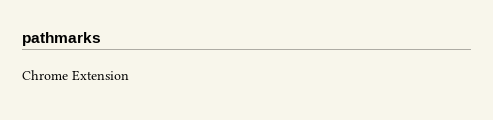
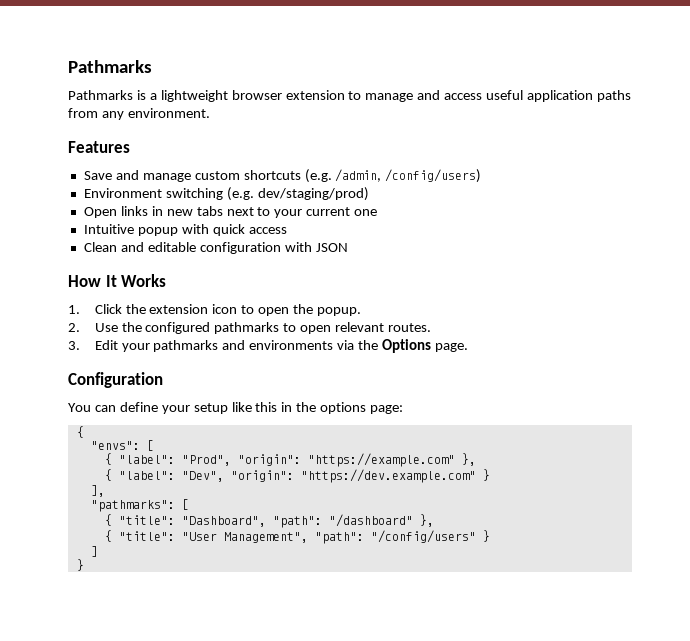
[22,32,101,46] [22,70,129,81] pathmarks // Chrome Extension -> [68,60,152,73] [68,90,631,102] [68,108,210,120] [68,141,130,153] [83,169,482,183] [83,187,369,201] [83,206,378,218] [83,224,287,236] [83,242,348,254] [68,274,167,287] [68,304,362,316] [68,322,432,334] [68,339,468,353] [68,372,163,388] [68,402,404,414] [76,426,84,438] [90,440,154,451] [104,453,476,467] [104,469,490,483] [90,485,105,497] [90,499,189,512] [104,514,434,528] [104,530,490,544] [90,546,98,557] [76,559,84,571] Pathmarks // Pathmarks is a lightweight browser extension to manage and access useful application paths from any environment. // Features // Save and manage custom shortcuts (e.g. /admin, /config/users) // Environment switching (e.g. dev/staging/prod) // Open links in new tabs next to your current one // Intuitive popup with quick access // Clean and editable configuration with JSON // How It Works // 1. Click the extension icon to open the popup. // 2. Use the configured pathmarks to open relevant routes. // 3. Edit your pathmarks and environments via the Options page. // Configuration // You can define your setup like this in the options page: // { // "envs": [ // { "label": "Prod", "origin": "https://example.com" }, // { "label": "Dev", "origin": "https://dev.example.com" } // ], // "pathmarks": [ // { "title": "Dashboard", "path": "/dashboard" }, // { "title": "User Management", "path": "/config/users" } // ] // }

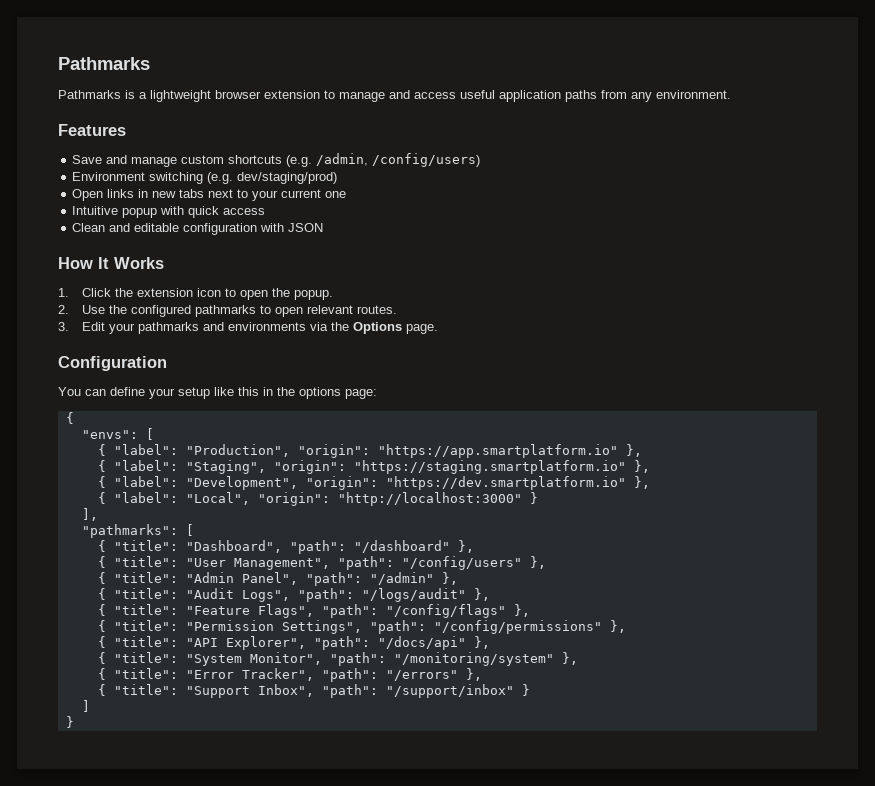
[181,453,476,467] [104,469,476,483] "Prod", "origin": "https://example.com" }, // { "label": "Dev", "origin": "https://dev.example.com" -> [185,444,642,458] [97,460,650,474] [97,476,650,490] [97,492,522,506] "Production", "origin": "https://app.smartplatform.io" }, // { "label": "Staging", "origin": "https://staging.smartplatform.io" }, // { "label": "Development", "origin": "https://dev.smartplatform.io" }, // { "label": "Local", "origin": "http://localhost:3000"
(476, 536) none -> [529,556,546,569] [97,572,458,586] [97,588,490,602] [97,604,530,618] [97,620,626,634] [97,636,490,650] [97,652,578,666] [97,668,482,682] [97,684,514,698] }, // { "title": "Admin Panel", "path": "/admin" }, // { "title": "Audit Logs", "path": "/logs/audit" }, // { "title": "Feature Flags", "path": "/config/flags" }, // { "title": "Permission Settings", "path": "/config/permissions" }, // { "title": "API Explorer", "path": "/docs/api" }, // { "title": "System Monitor", "path": "/monitoring/system" }, // { "title": "Error Tracker", "path": "/errors" }, // { "title": "Support Inbox", "path": "/support/inbox"

